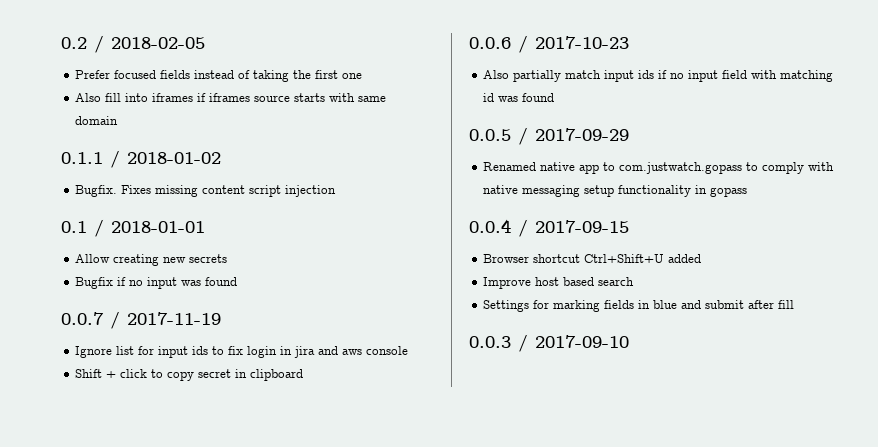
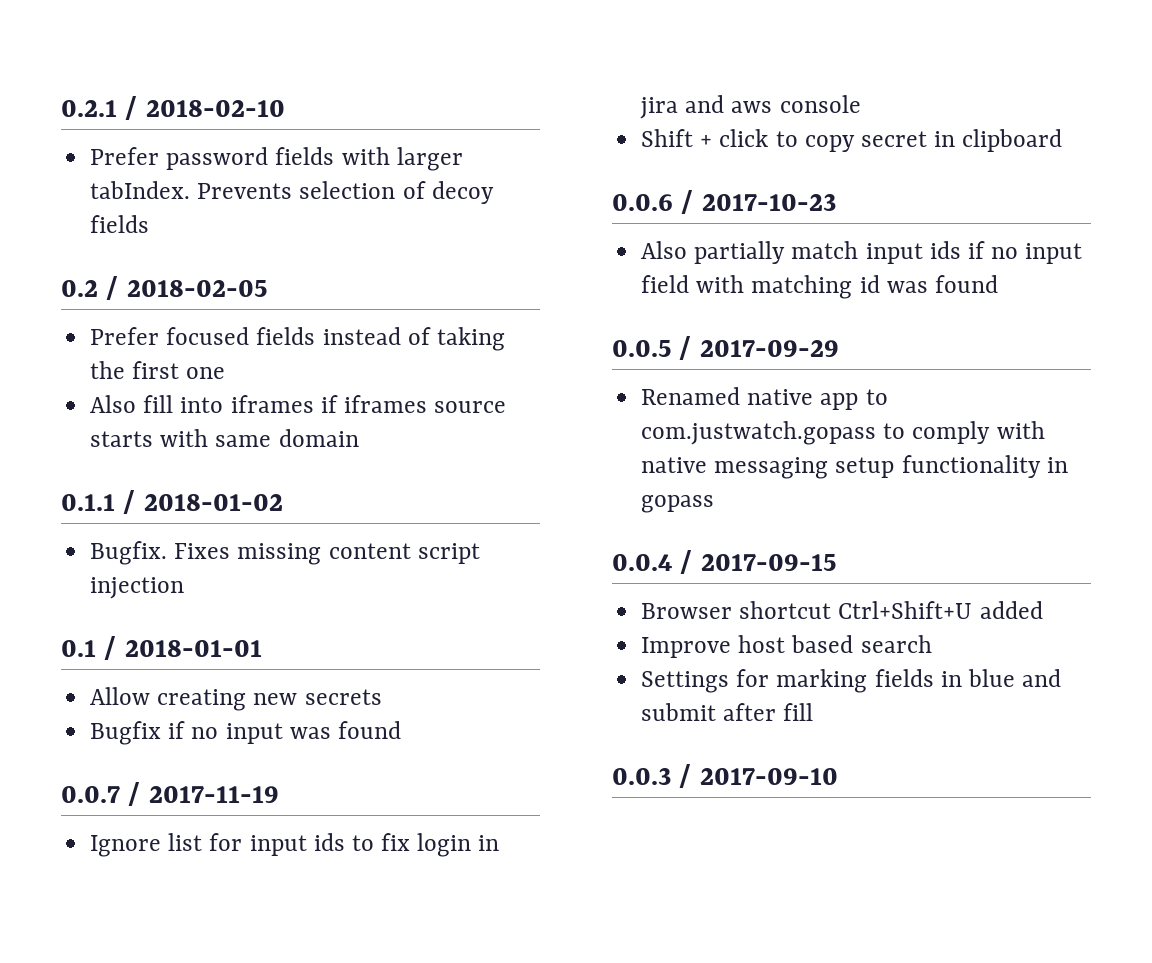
(61, 43) none -> [61,96,285,120] [90,147,463,171] [90,181,494,204] [90,215,150,233] 0.2.1 / 2018-02-10 // Prefer password fields with larger tabIndex. Prevents selection of decoy fields //

